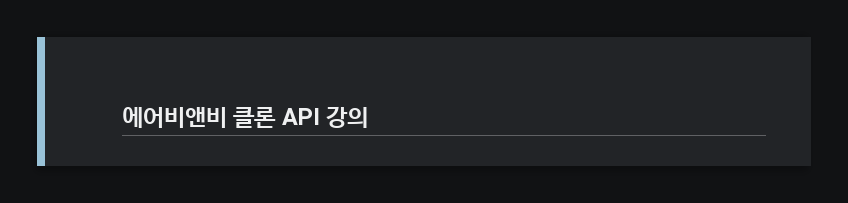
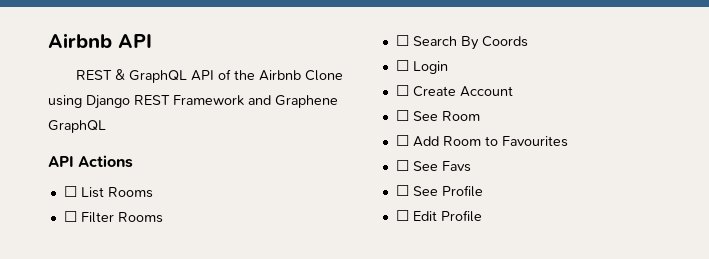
[122,106,369,128] 에어비앤비 클론 API 강의 -> [48,33,152,48] [75,69,343,83] [48,95,338,109] [48,120,106,133] [48,155,134,168] [63,186,153,198] [63,211,163,223] [395,35,528,50] [395,60,448,74] [395,85,513,97] [395,110,480,121] [395,135,568,147] [395,160,471,172] [395,185,483,197] [395,210,482,222] Airbnb API // REST & GraphQL API of the Airbnb Clone using Django REST Framework and Graphene GraphQL // API Actions // ☐ List Rooms // ☐ Filter Rooms // ☐ Search By Coords // ☐ Login // ☐ Create Account // ☐ See Room // ☐ Add Room to Favourites // ☐ See Favs // ☐ See Profile // ☐ Edit Profile

